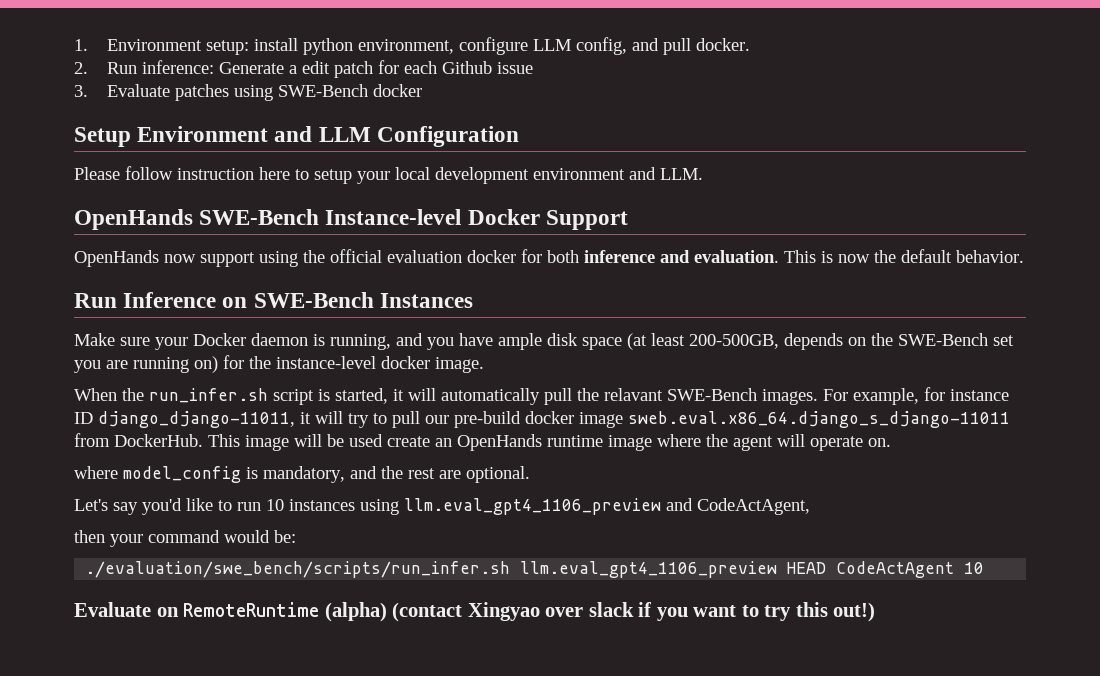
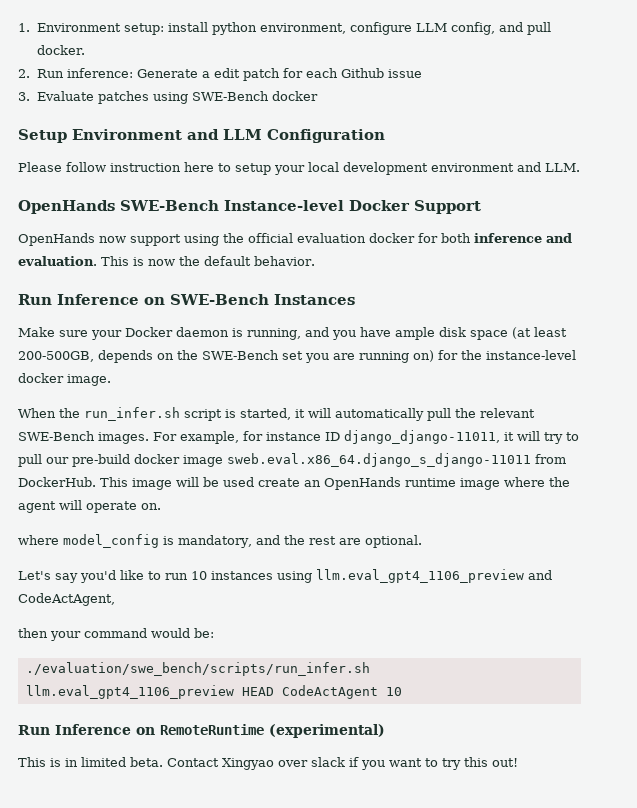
[604,388,663,401] relavant -> [480,408,535,418] relevant
[74,602,463,622] Evaluate on RemoteRuntime (alpha) (contact -> [18,724,385,738] [18,757,219,767] Run Inference on RemoteRuntime (experimental) // This is in limited beta. Contact
[833,602,876,622] out!) -> [492,758,518,767] out!

